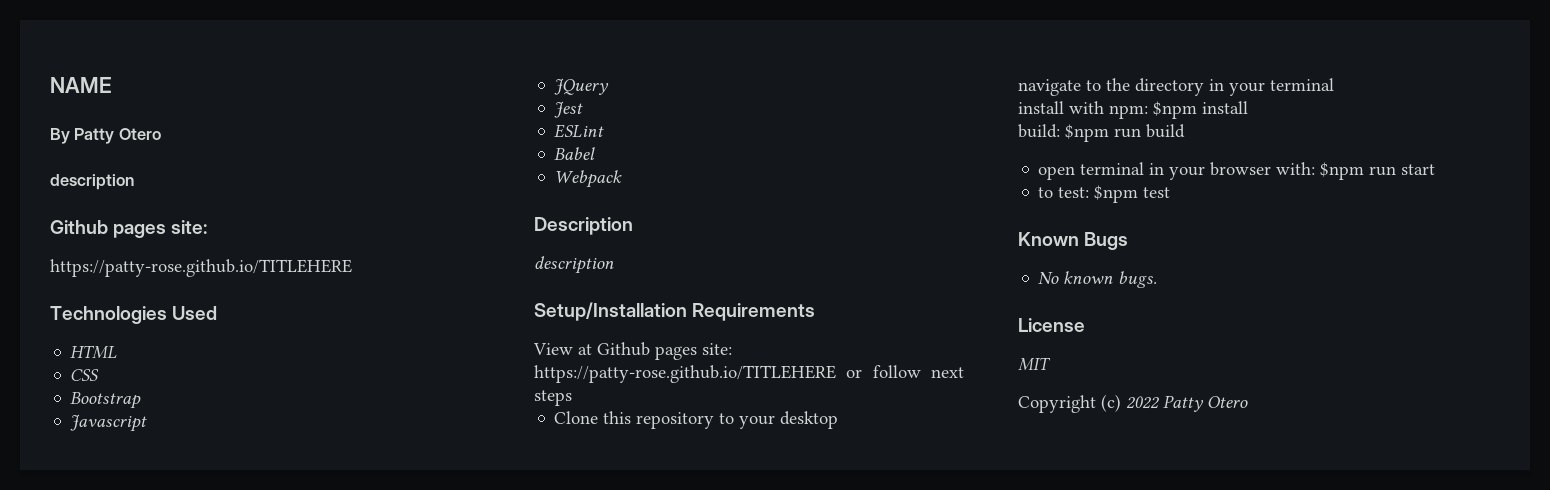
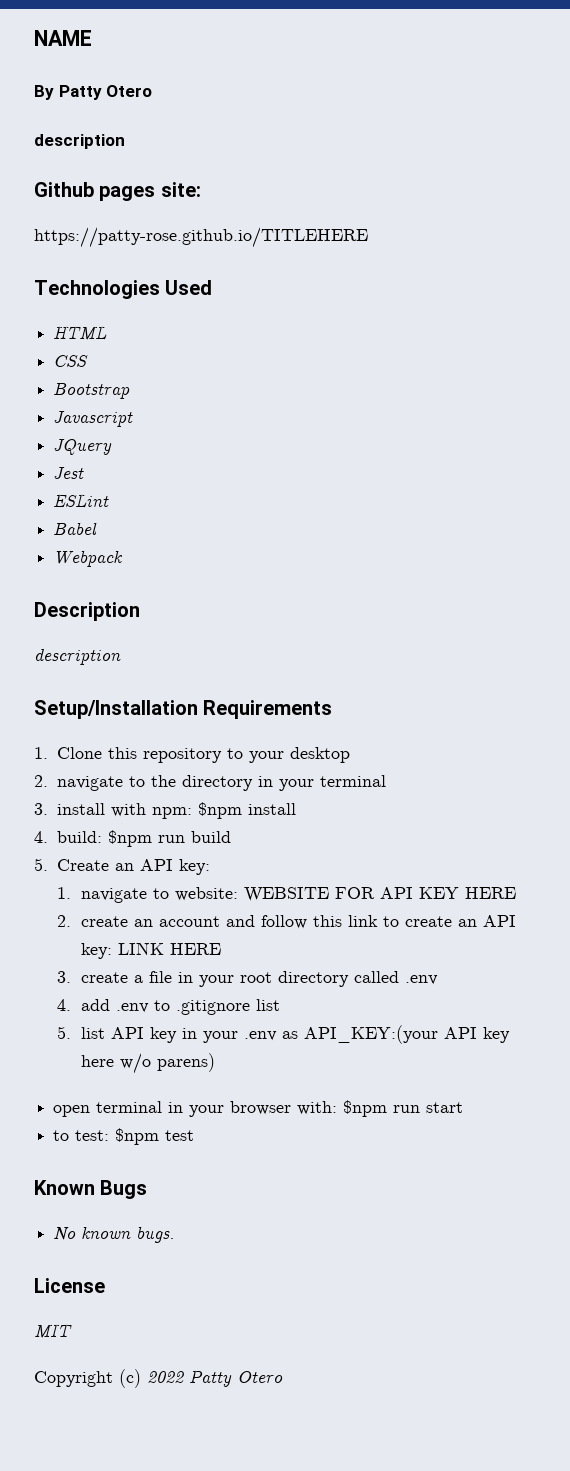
[533,342,732,360] [534,365,964,383] [534,390,572,406] View at Github pages site: https://patty-rose.github.io/TITLEHERE or follow next steps // -> [34,747,48,759] 1.
(839, 420) none -> [34,775,48,787] 2.
(1334, 84) none -> [34,803,48,815] 3.
(1248, 107) none -> [34,831,48,843] 4.
(1185, 131) none -> [34,858,211,875] [57,887,516,903] [57,915,516,929] [80,942,221,959] [57,971,438,987] [57,999,280,1015] [57,1025,510,1044] [80,1053,215,1074] // 5. Create an API key: // 1. navigate to website: WEBSITE FOR API KEY HERE // 2. create an account and follow this link to create an API key: LINK HERE // 3. create a file in your root directory called .env // 4. add .env to .gitignore list // 5. list API key in your .env as API_KEY:(your API key here w/o parens)

